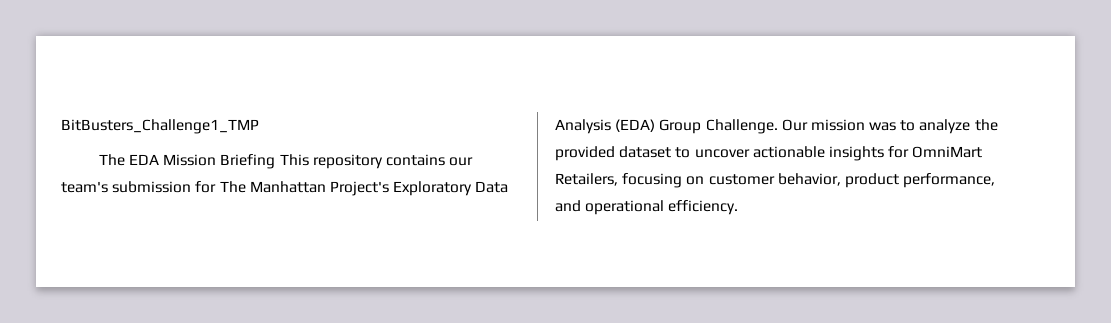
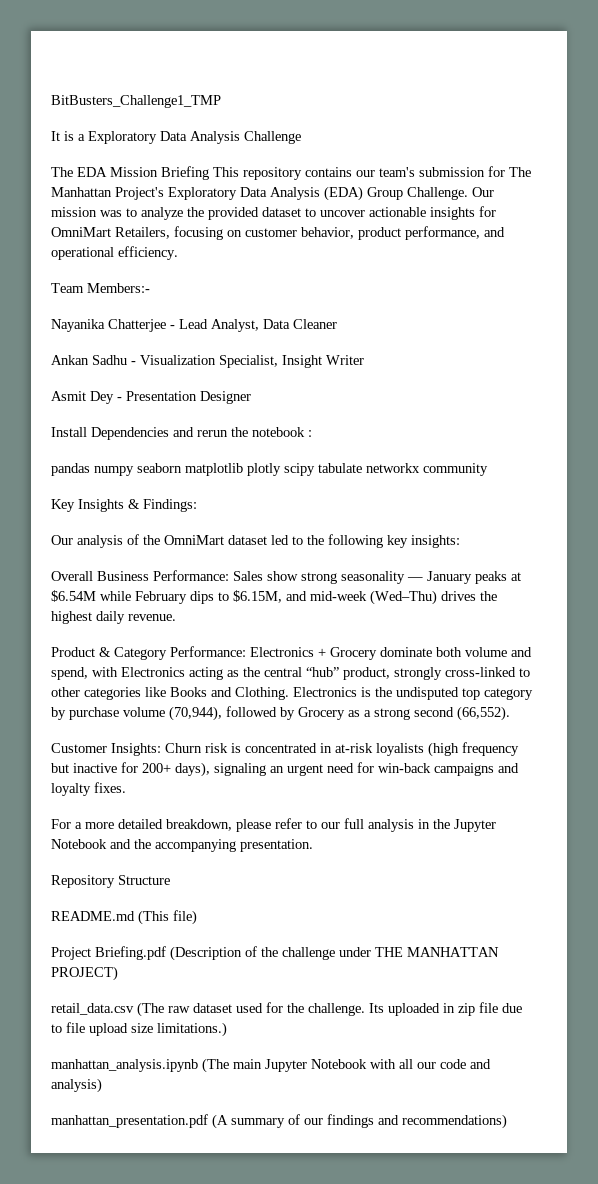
(259, 126) none -> [51,131,301,144] // It is a Exploratory Data Analysis Challenge
(739, 207) none -> [51,283,150,293] [51,319,337,332] [51,355,364,368] [51,391,251,404] [51,427,312,440] [51,463,488,476] [51,499,197,512] [51,534,460,548] [51,570,521,584] [51,590,497,605] [51,611,176,624] [51,646,532,660] [51,667,530,680] [51,687,533,700] [51,706,510,721] [51,742,519,757] [51,762,519,777] [51,782,126,796] [51,818,496,832] [51,839,313,852] [51,875,170,888] [51,910,197,925] [51,946,499,961] [51,966,118,981] [51,1002,522,1017] [51,1022,227,1037] [51,1058,491,1073] [51,1078,102,1093] [51,1114,507,1129] // Team Members:- // Nayanika Chatterjee - Lead Analyst, Data Cleaner // Ankan Sadhu - Visualization Specialist, Insight Writer // Asmit Dey - Presentation Designer // Install Dependencies and rerun the notebook : // pandas numpy seaborn matplotlib plotly scipy tabulate networkx community // Key Insights & Findings: // Our analysis of the OmniMart dataset led to the following key insights: // Overall Business Performance: Sales show strong seasonality — January peaks at $6.54M while February dips to $6.15M, and mid-week (Wed–Thu) drives the highest daily revenue. // Product & Category Performance: Electronics + Grocery dominate both volume and spend, with Electronics acting as the central “hub” product, strongly cross-linked to other categories like Books and Clothing. Electronics is the undisputed top category by purchase volume (70,944), followed by Grocery as a strong second (66,552). // Customer Insights: Churn risk is concentrated in at-risk loyalists (high frequency but inactive for 200+ days), signaling an urgent need for win-back campaigns and loyalty fixes. // For a more detailed breakdown, please refer to our full analysis in the Jupyter Notebook and the accompanying presentation. // Repository Structure // README.md (This file) // Project Briefing.pdf (Description of the challenge under THE MANHATTAN PROJECT) // retail_data.csv (The raw dataset used for the challenge. Its uploaded in zip file due to file upload size limitations.) // manhattan_analysis.ipynb (The main Jupyter Notebook with all our code and analysis) // manhattan_presentation.pdf (A summary of our findings and recommendations)

